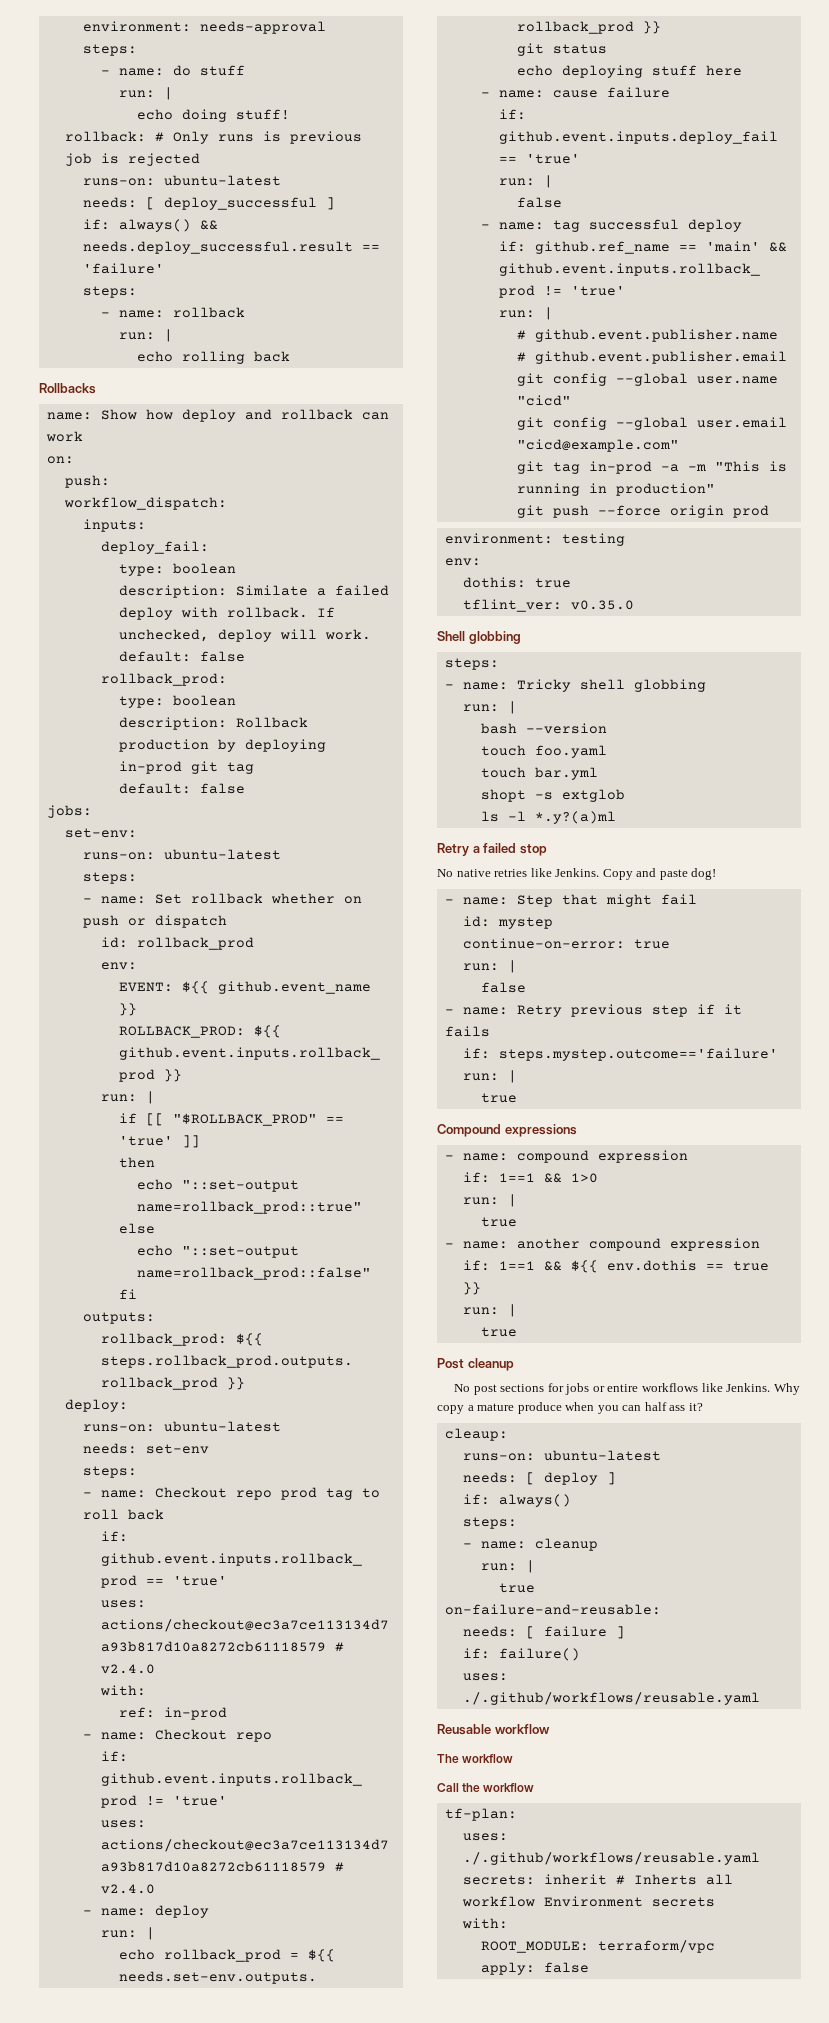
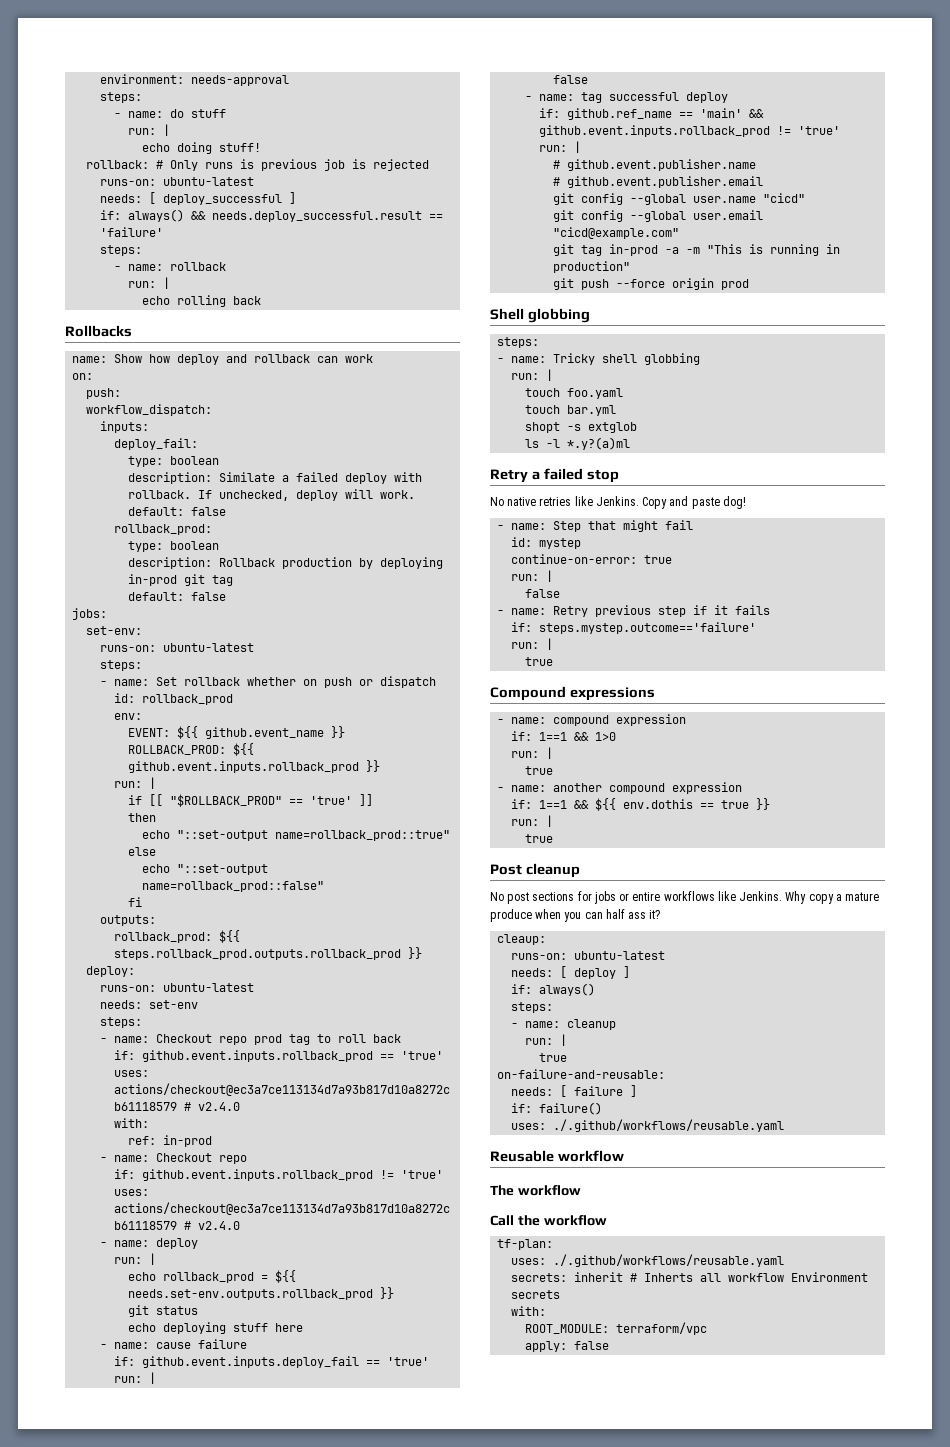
[444,533,625,546] [444,558,481,566] [462,577,571,588] [462,599,634,612] // environment: testing // env: // dothis: true // tflint_ver: v0.35.0 -> (750, 284) none
[480,723,607,734] // bash --version -> (554, 375) none

